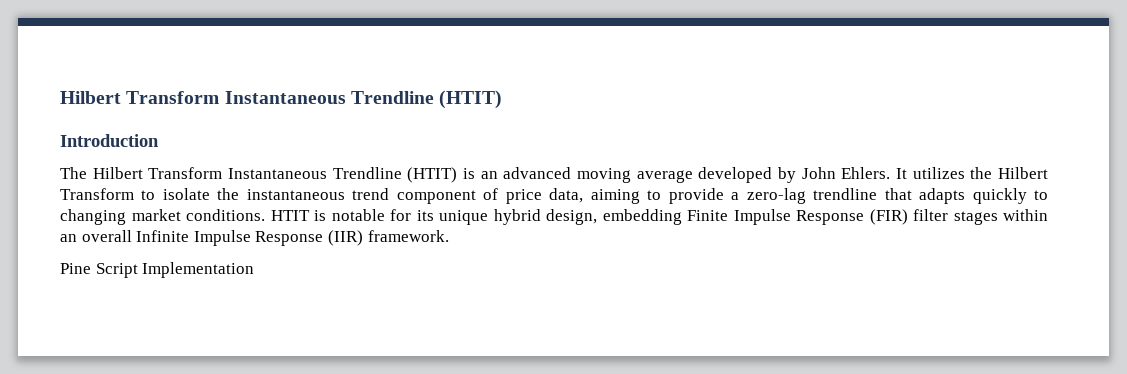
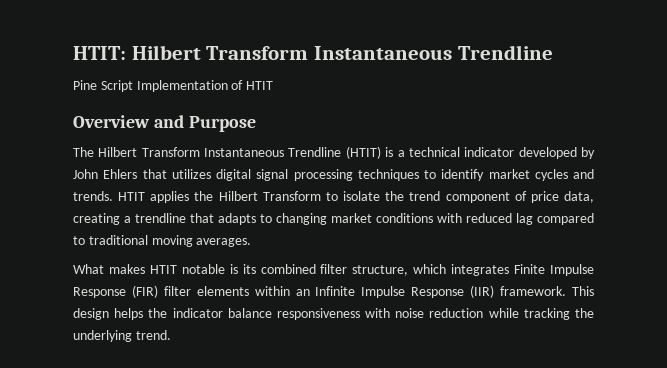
[60,90,503,109] [60,134,159,147] Hilbert Transform Instantaneous Trendline (HTIT) // Introduction -> [73,45,553,60] [73,80,274,92] [73,115,256,132] HTIT: Hilbert Transform Instantaneous Trendline // Pine Script Implementation of HTIT // Overview and Purpose
[480,167,965,183] an advanced moving average developed by John Ehlers. It utilizes -> [397,147,595,159] [73,169,594,181] [73,191,190,203] a technical indicator developed by John Ehlers that utilizes digital signal processing techniques to identify market cycles and trends. HTIT applies
[246,189,345,200] instantaneous -> (405, 196) none
[590,188,806,204] aiming to provide a zero-lag -> [73,213,131,225] creating a
[972,188,1027,204] quickly -> (256, 219) none
[186,209,682,225] conditions. HTIT is notable for its unique hybrid design, embedding -> [376,213,594,225] [73,235,252,247] [73,264,510,276] conditions with reduced lag compared to traditional moving averages. // What makes HTIT notable is its combined filter structure, which integrates
[953,211,998,225] stages -> [196,286,249,296] elements
[81,230,132,242] overall -> (310, 292) none
[60,262,255,278] // Pine Script Implementation -> [571,286,594,296] [73,308,594,320] [73,330,171,342] This design helps the indicator balance responsiveness with noise reduction while tracking the underlying trend.

